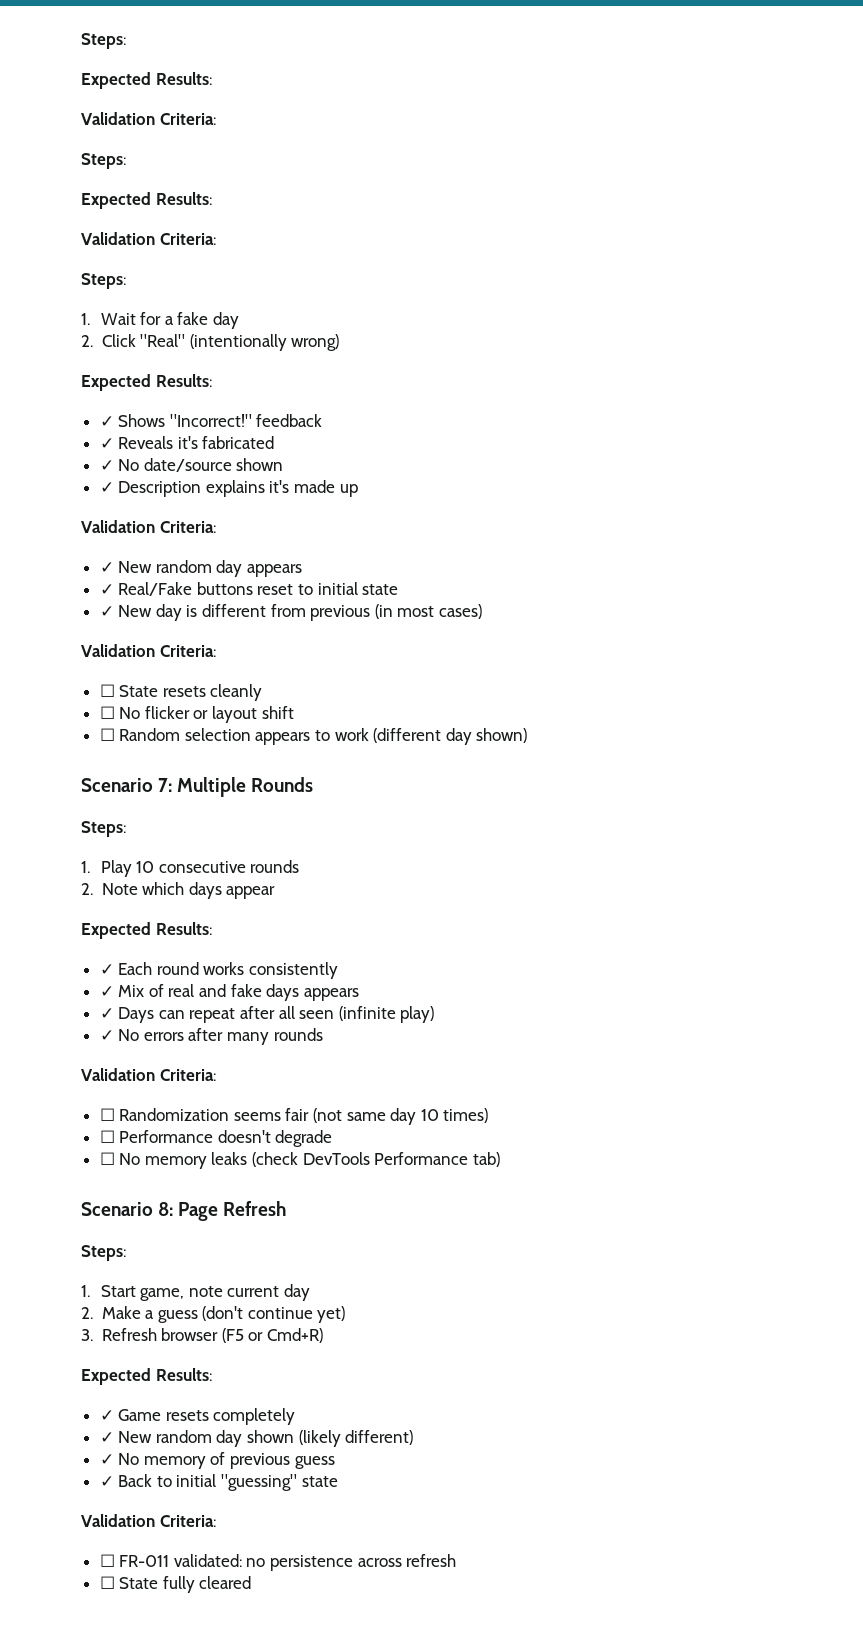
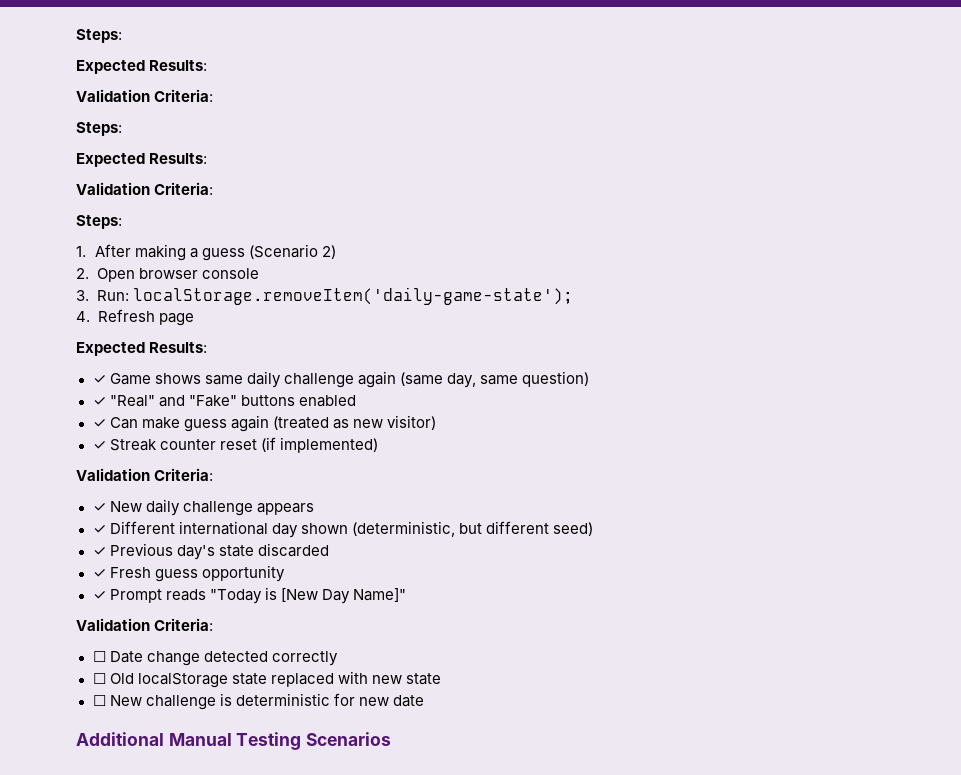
[100,312,239,329] [81,334,340,351] [81,374,212,391] [99,414,323,427] [99,436,275,449] [99,458,284,472] [99,480,358,497] Wait for a fake day // 2. Click "Real" (intentionally wrong) // Expected Results: // ✓ Shows "Incorrect!" feedback // ✓ Reveals it's fabricated // ✓ No date/source shown // ✓ Description explains it's made up -> [94,244,336,261] [76,268,259,282] [76,287,573,305] [76,309,194,326] [76,342,208,356] [92,371,589,388] [92,395,356,407] [92,415,436,432] [92,437,378,453] After making a guess (Scenario 2) // 2. Open browser console // 3. Run: localStorage.removeItem('daily-game-state'); // 4. Refresh page // Expected Results: // ✓ Game shows same daily challenge again (same day, same question) // ✓ "Real" and "Fake" buttons enabled // ✓ Can make guess again (treated as new visitor) // ✓ Streak counter reset (if implemented)
[155,560,303,577] [99,582,399,596] [99,604,483,621] [81,644,216,657] [99,684,263,701] [99,706,294,723] [99,728,528,745] [81,777,314,797] [81,821,126,837] [81,860,300,877] [81,882,276,899] [81,922,212,939] [99,962,339,979] [99,984,359,1001] [99,1006,435,1023] [99,1028,323,1045] [81,1068,216,1081] [99,1108,489,1125] [99,1130,333,1147] [99,1152,500,1169] [81,1201,287,1221] [81,1245,126,1261] [81,1284,310,1301] [81,1306,346,1323] [81,1328,323,1343] [81,1368,212,1385] [99,1408,296,1425] [99,1430,414,1447] [99,1452,335,1469] [99,1474,338,1491] [81,1514,216,1527] [99,1554,457,1571] [99,1576,252,1593] random day appears // ✓ Real/Fake buttons reset to initial state // ✓ New day is different from previous (in most cases) // Validation Criteria: // ☐ State resets cleanly // ☐ No flicker or layout shift // ☐ Random selection appears to work (different day shown) // Scenario 7: Multiple Rounds // Steps: // 1. Play 10 consecutive rounds // 2. Note which days appear // Expected Results: // ✓ Each round works consistently // ✓ Mix of real and fake days appears // ✓ Days can repeat after all seen (infinite play) // ✓ No errors after many rounds // Validation Criteria: // ☐ Randomization seems fair (not same day 10 times) // ☐ Performance doesn't degrade // ☐ No memory leaks (check DevTools Performance tab) // Scenario 8: Page Refresh // Steps: // 1. Start game, note current day // 2. Make a guess (don't continue yet) // 3. Refresh browser (F5 or Cmd+R) // Expected Results: // ✓ Game resets completely // ✓ New random day shown (likely different) // ✓ No memory of previous guess // ✓ Back to initial "guessing" state // Validation Criteria: // ☐ FR-011 validated: no persistence across refresh // ☐ State fully cleared -> [145,499,314,516] [92,521,593,538] [92,543,329,560] [92,565,285,582] [92,587,406,604] [76,618,214,631] [92,651,338,666] [92,671,441,688] [92,693,424,710] [76,732,392,750] daily challenge appears // ✓ Different international day shown (deterministic, but different seed) // ✓ Previous day's state discarded // ✓ Fresh guess opportunity // ✓ Prompt reads "Today is [New Day Name]" // Validation Criteria: // ☐ Date change detected correctly // ☐ Old localStorage state replaced with new state // ☐ New challenge is deterministic for new date // Additional Manual Testing Scenarios

